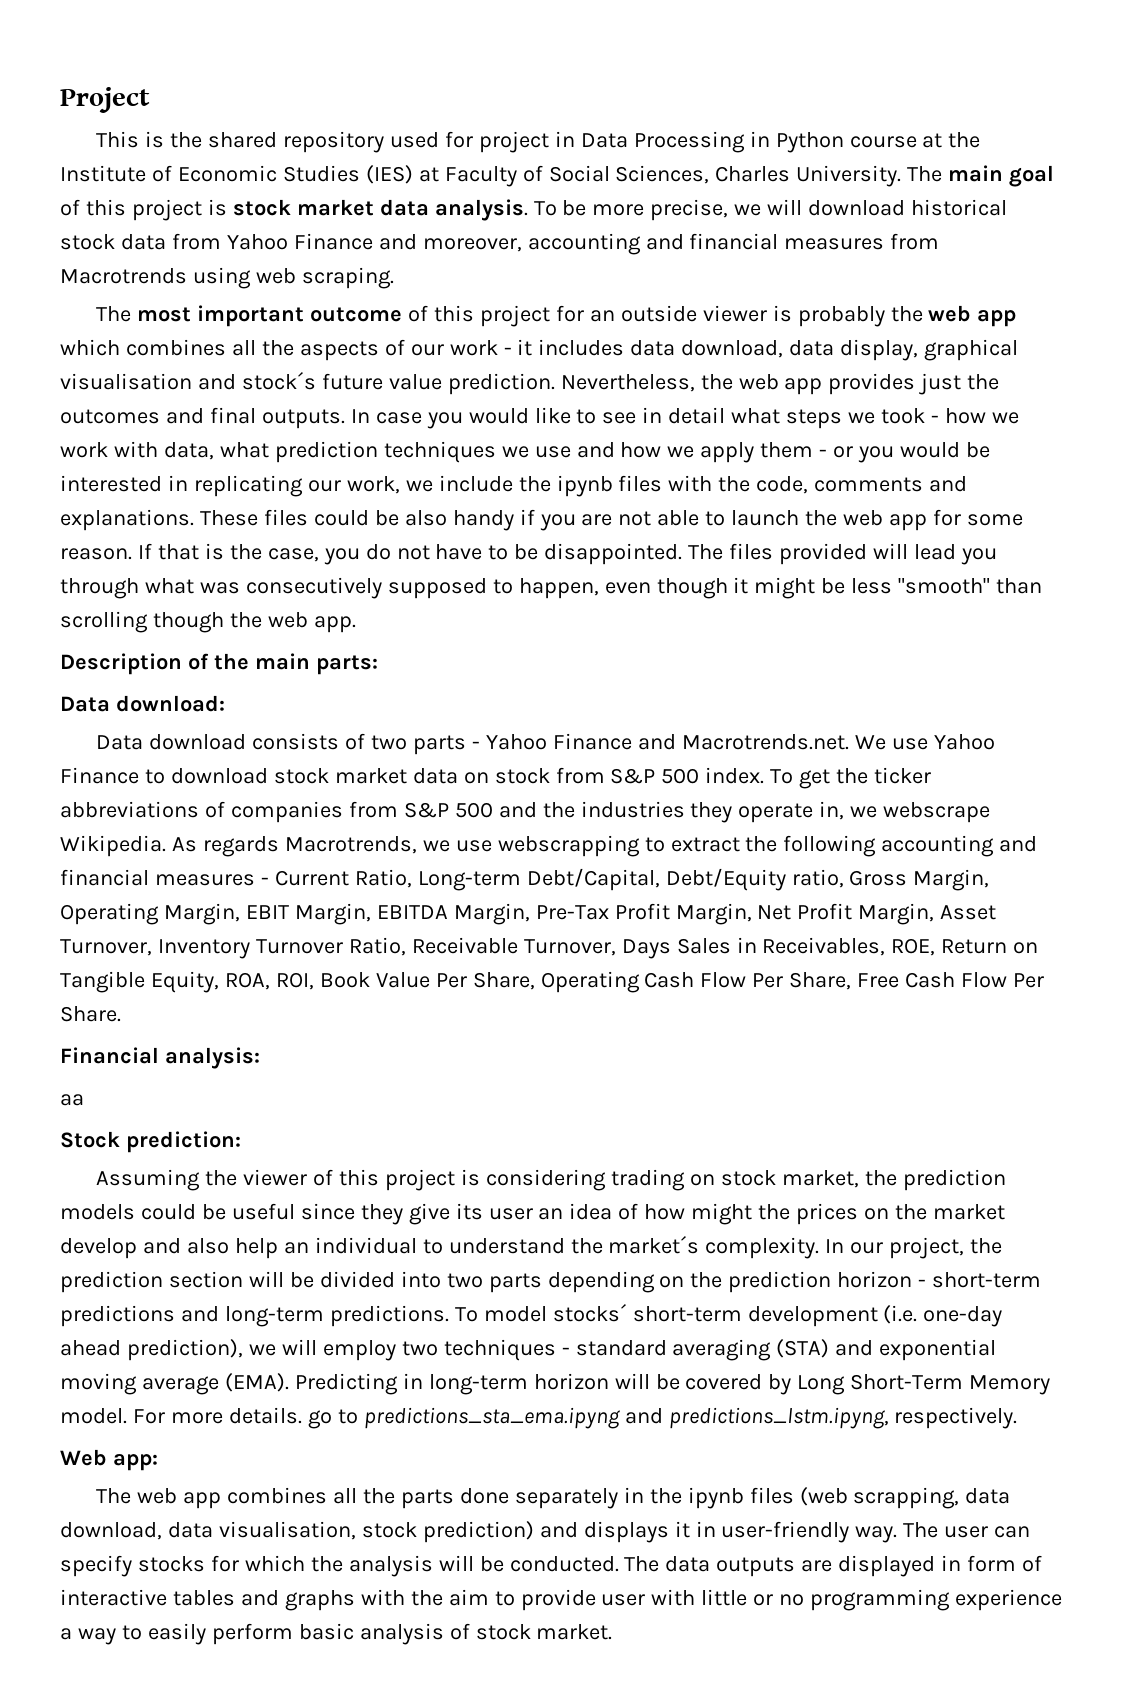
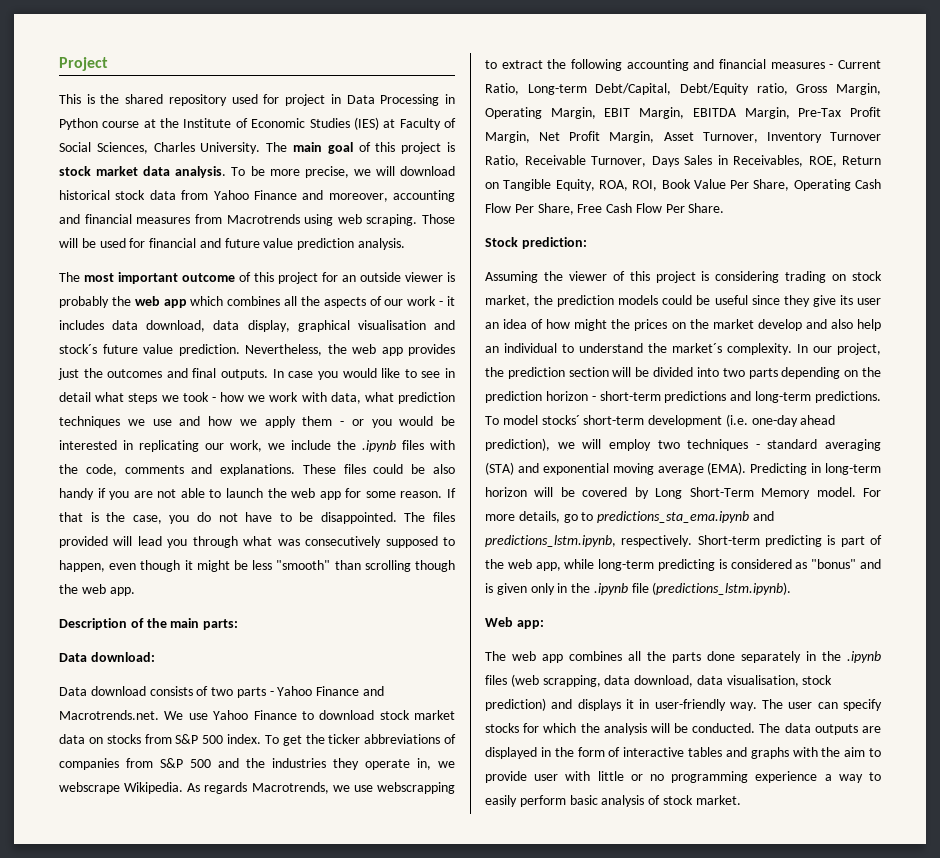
(394, 278) none -> [422,214,455,224] [59,238,406,250] Those will be used for financial and future value prediction analysis.
[556,475,613,497] ipynb -> [362,440,396,452] .ipynb
[494,768,550,784] stock -> [106,734,141,744] stocks
[60,1047,260,1069] [60,1094,84,1106] // Financial analysis: // aa -> (725, 208) none
[228,1407,302,1424] details. -> [518,511,560,523] details,
[363,1407,1018,1429] predictions_sta_ema.ipyng and predictions_lstm.ipyng, respectively. -> [597,511,774,523] [485,535,882,547] [485,559,881,571] [485,582,792,595] predictions_sta_ema.ipynb and predictions_lstm.ipynb, respectively. Short-term predicting is part of the web app, while long-term predicting is considered as "bonus" and is given only in the .ipynb file (predictions_lstm.ipynb).
[687,1487,744,1509] ipynb -> [847,651,881,663] .ipynb
(962, 1563) none -> [554,747,574,757] the

